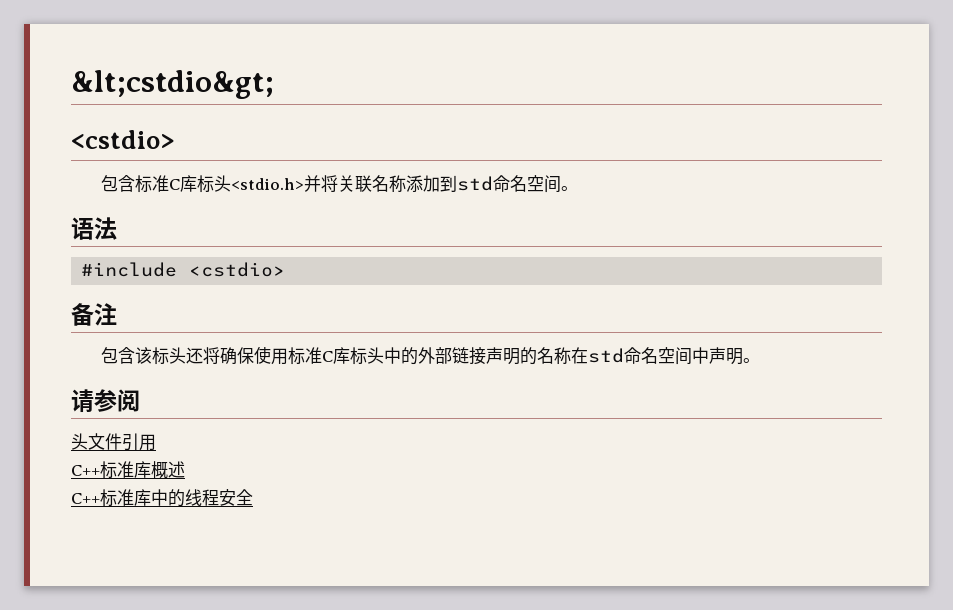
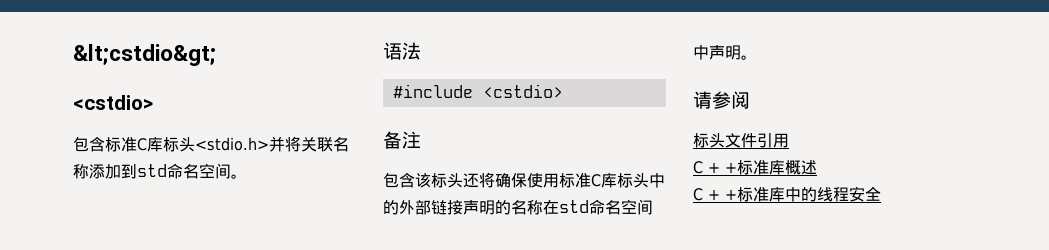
(140, 400) none -> [693,133,709,148] 标
[71,465,100,476] C++ -> [693,161,737,174] C + +
[71,493,100,504] C++ -> [693,188,737,201] C + +

